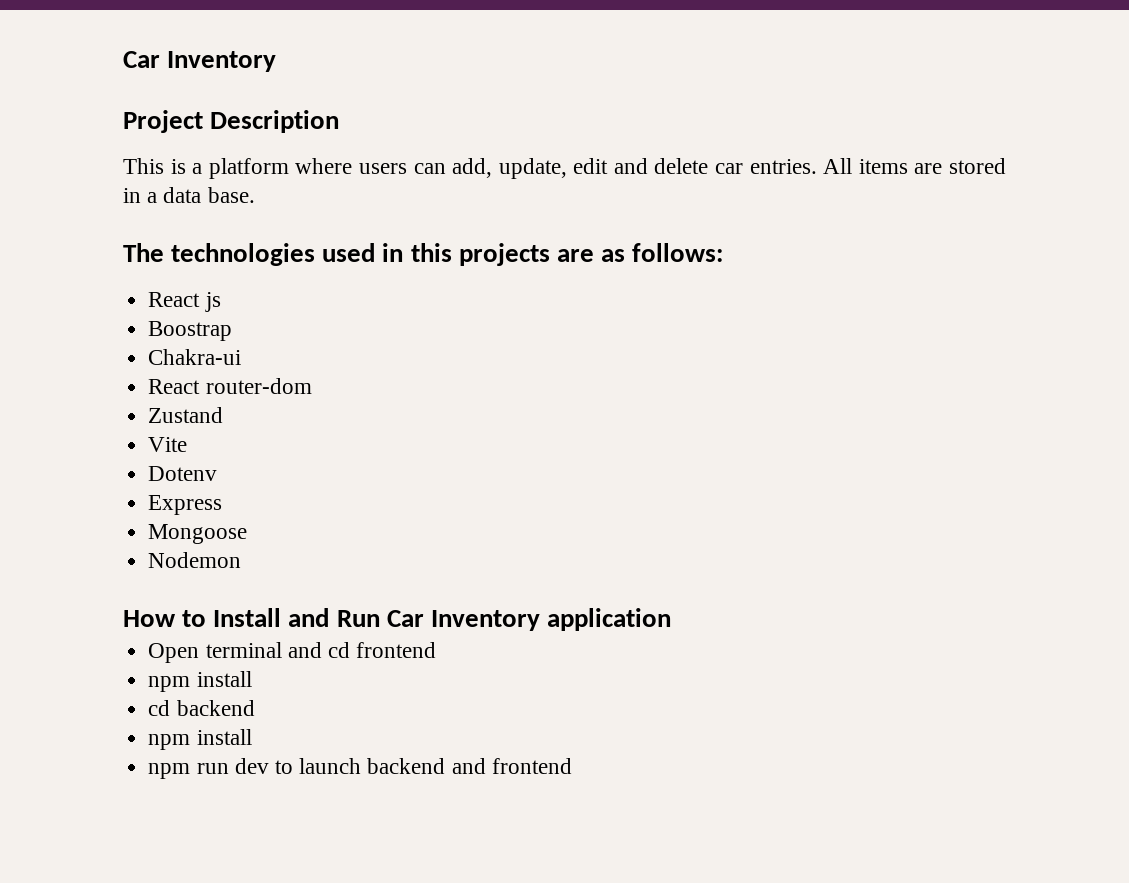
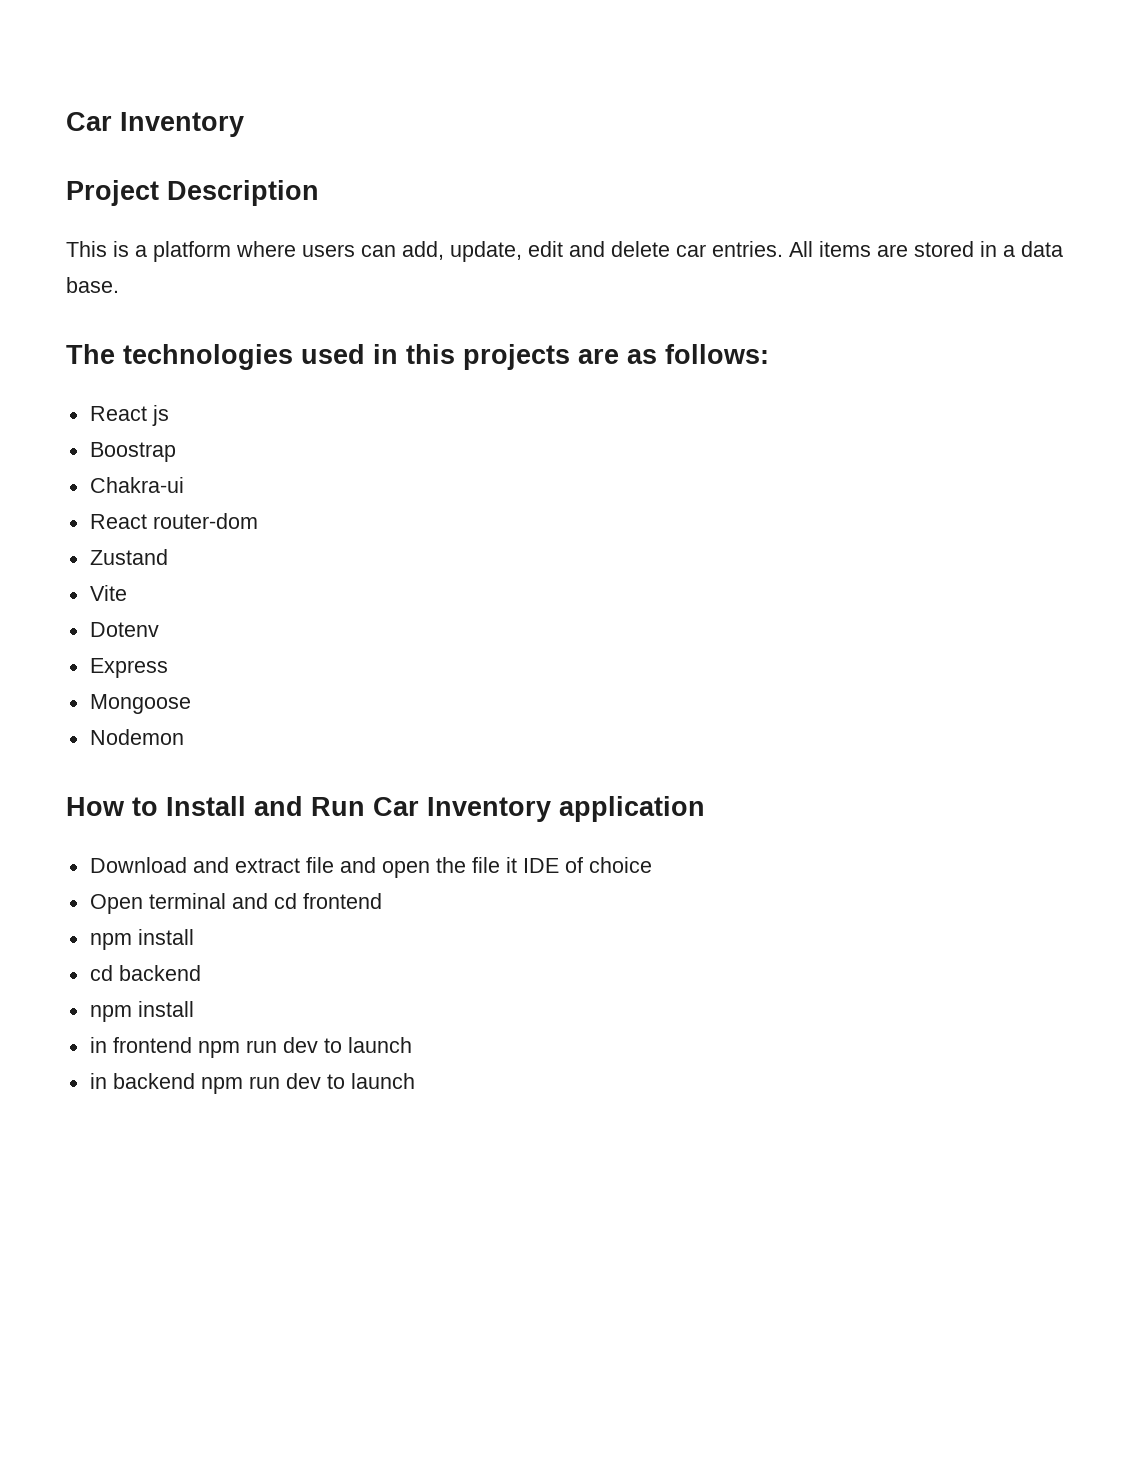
(672, 619) none -> [89,857,652,878] // Download and extract file and open the file it IDE of choice
[148,758,572,779] npm run dev to launch backend and frontend -> [89,1037,412,1058] [89,1073,415,1094] in frontend npm run dev to launch // in backend npm run dev to launch

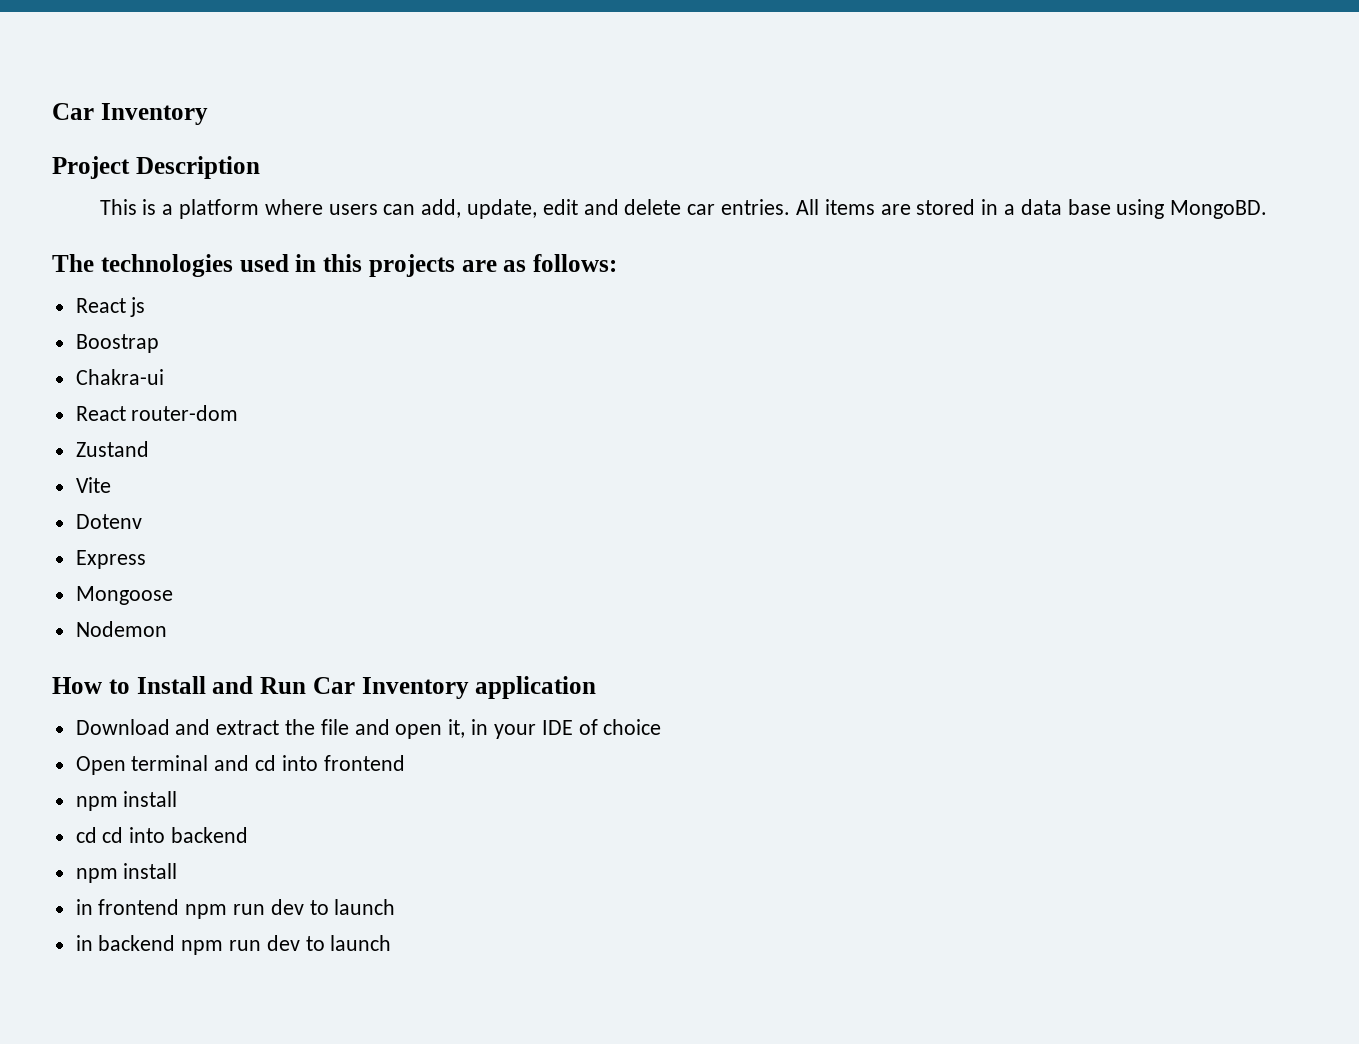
[66,277,119,293] base. -> [1067,199,1268,219] base using MongoBD.
(300, 865) none -> [285,719,316,735] the
[435,857,517,873] the file it -> [448,719,536,739] it, in your
(297, 901) none -> [281,755,318,771] into
(113, 973) none -> [102,827,166,843] cd into

